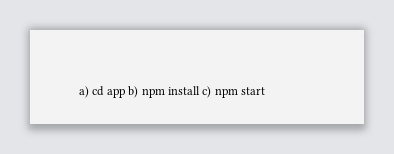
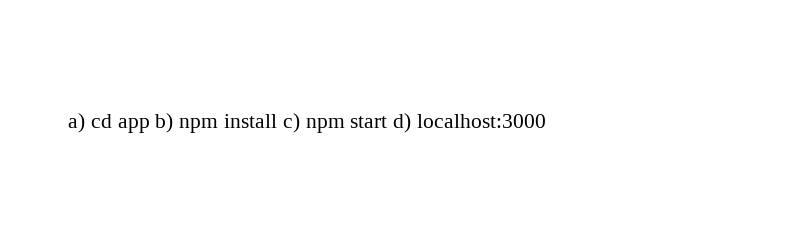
(265, 91) none -> [393,113,547,133] d) localhost:3000

